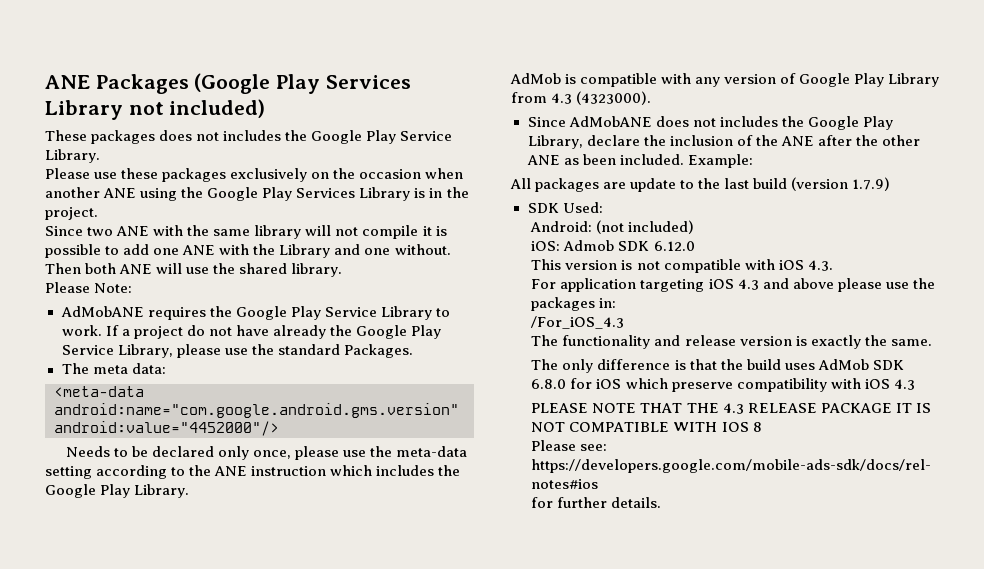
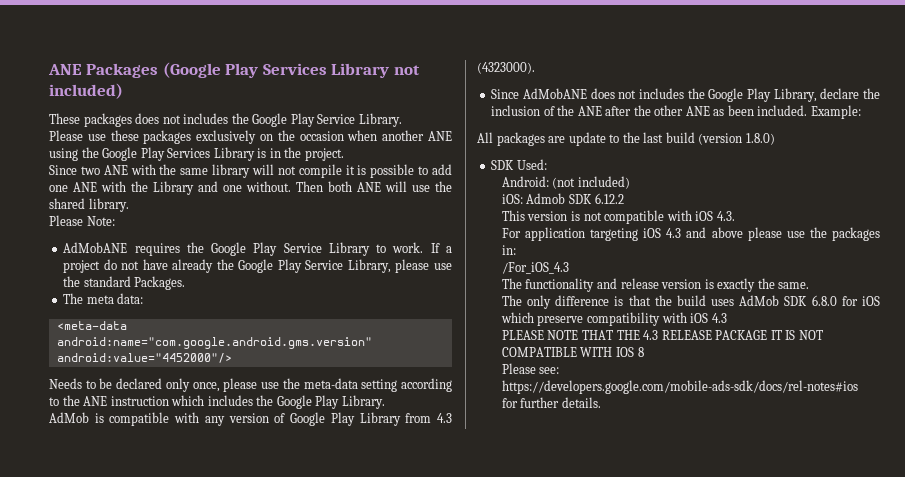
[852,177,891,191] 1.7.9) -> [745,133,775,145] 1.8.0)
[653,241,695,251] 6.12.0 -> [594,193,624,204] 6.12.2

